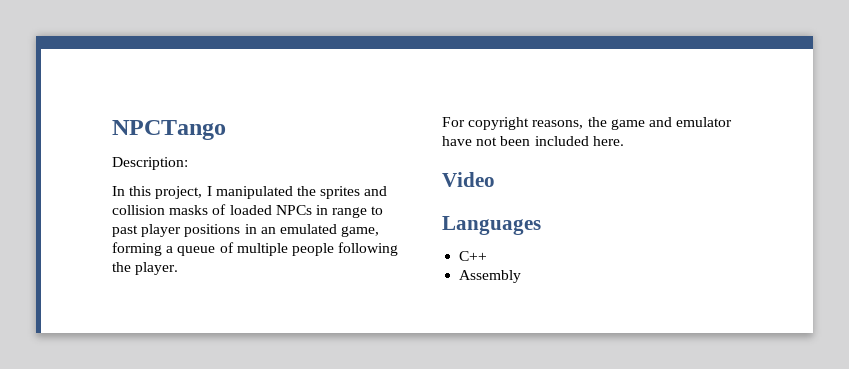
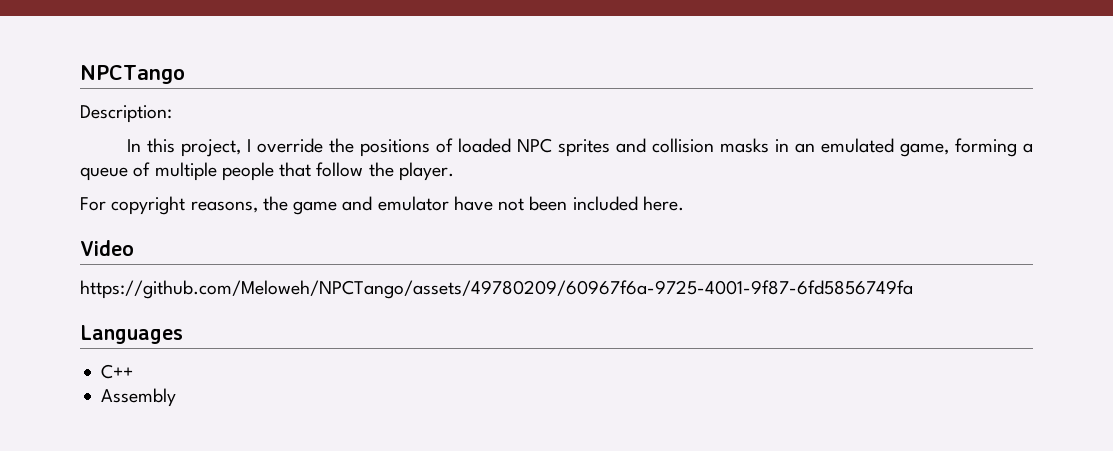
[215,186,388,199] [112,204,384,218] [112,224,241,237] manipulated the sprites and collision masks of loaded NPCs in range to past player positions -> [256,138,769,157] override the positions of loaded NPC sprites and collision masks
[338,242,399,256] following -> [279,162,364,177] that follow
(495, 179) none -> [80,280,913,299] // https://github.com/Meloweh/NPCTango/assets/49780209/60967f6a-9725-4001-9f87-6fd5856749fa

